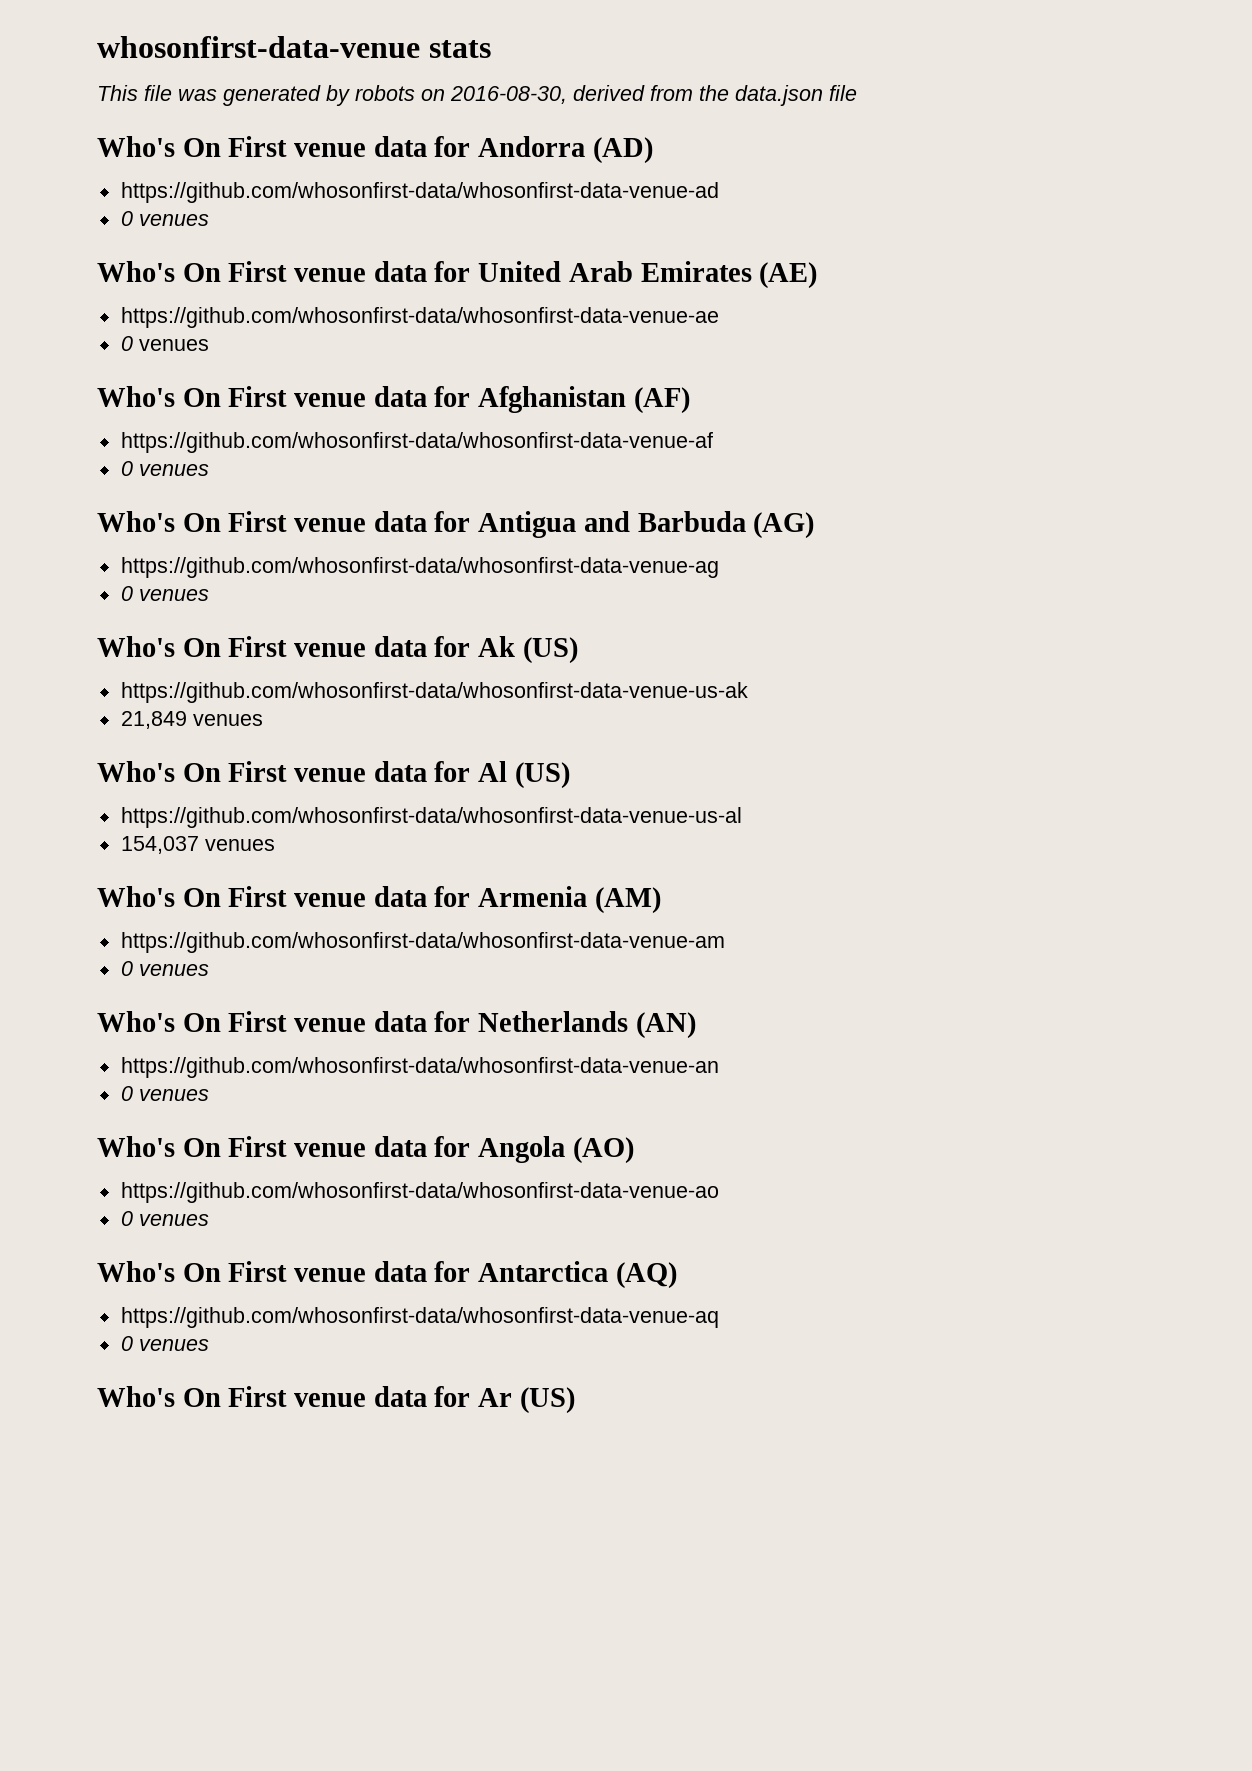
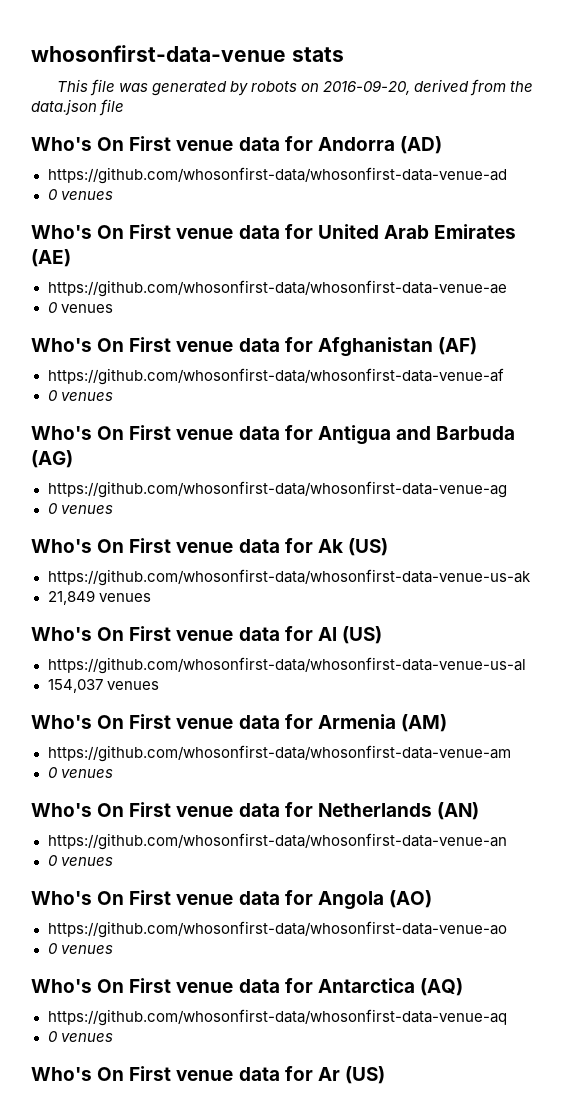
[450,86,567,104] 2016-08-30, -> [323,80,411,95] 2016-09-20,

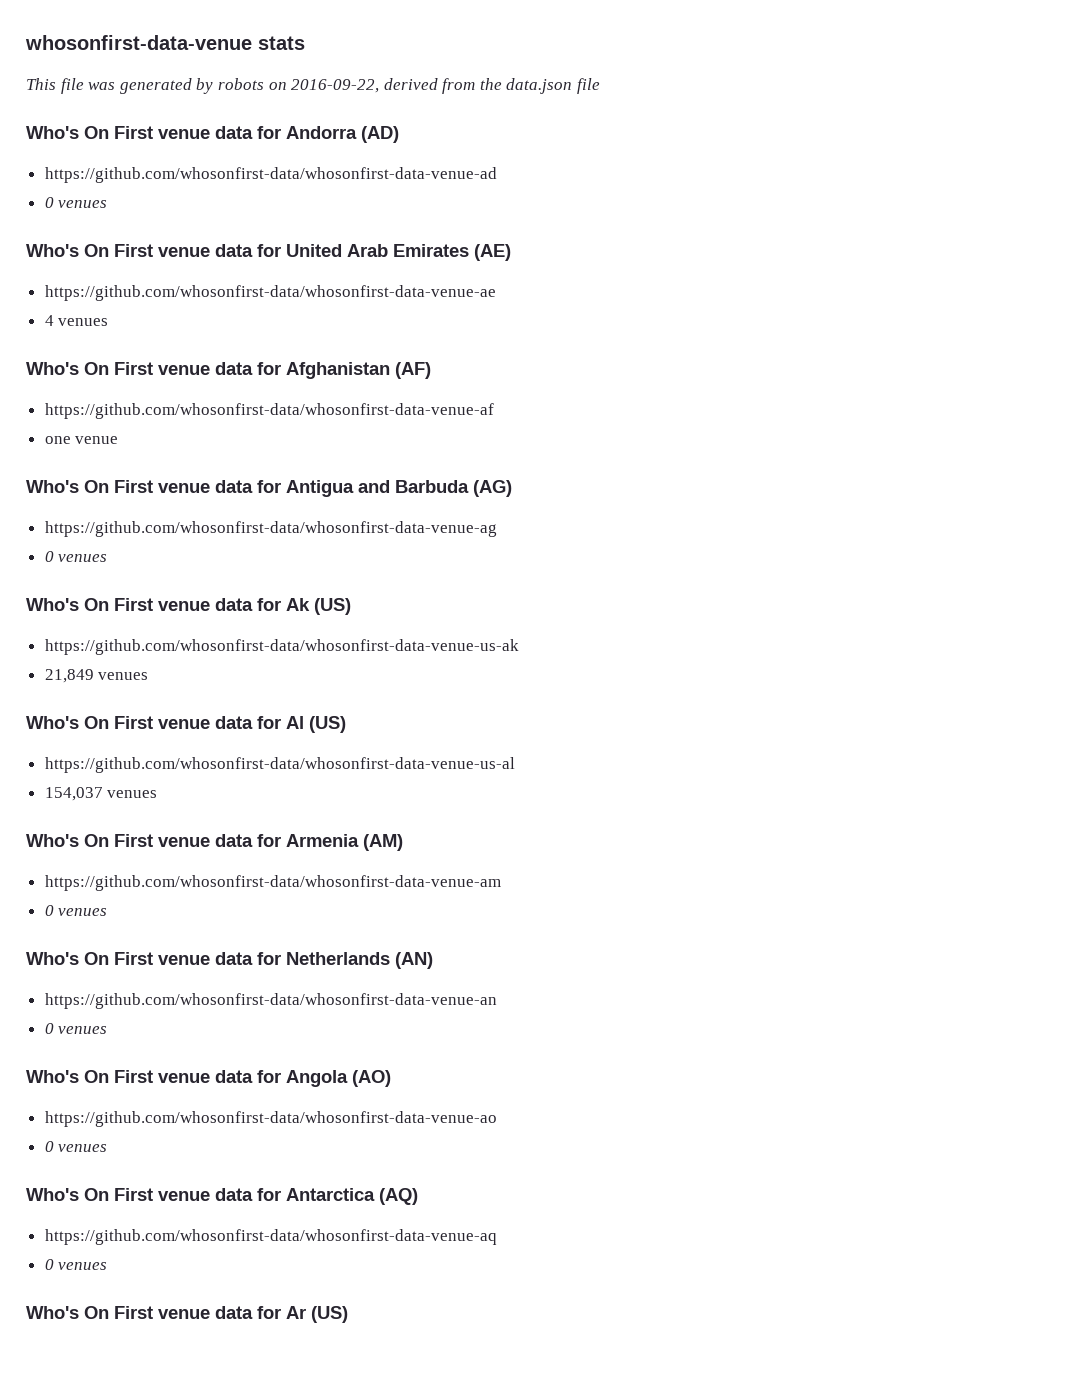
[323,80,411,95] 2016-09-20, -> [291,79,380,93] 2016-09-22,
[47,302,58,313] 0 -> [44,315,54,326] 4
[47,390,113,401] 0 venues -> [44,436,119,444] one venue

